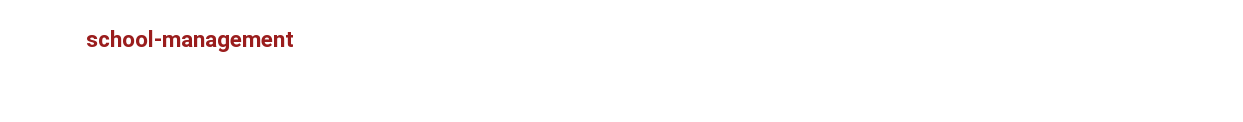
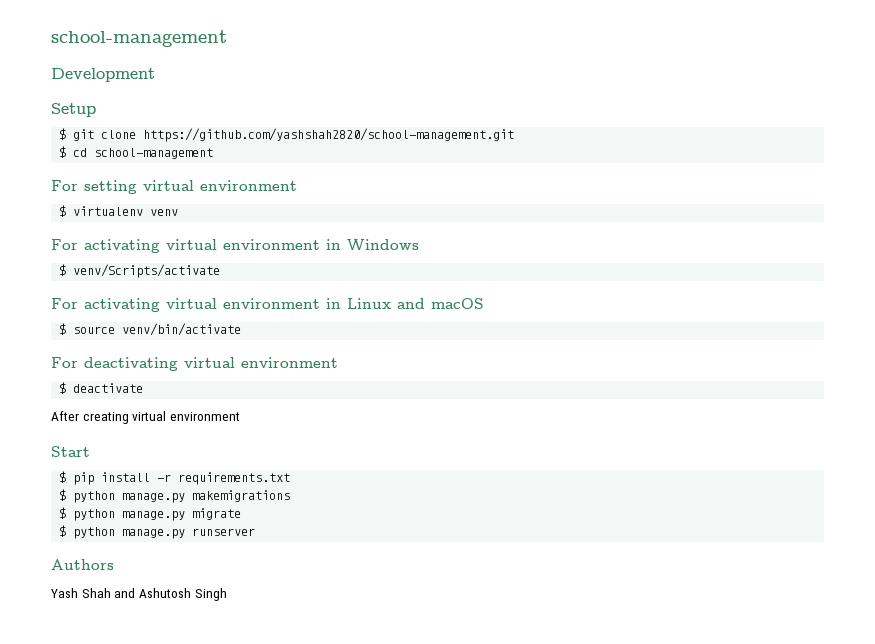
[86,30,294,52] school-management -> [51,30,227,47] [51,68,155,82] [51,103,96,117] [59,128,515,142] [59,146,214,159] [51,180,297,194] [59,205,179,217] [51,239,419,253] [59,264,221,278] [51,298,484,312] [59,323,242,336] [51,357,338,371] [59,382,144,394] [51,411,240,424] [51,446,90,457] [59,471,291,485] [59,489,291,503] [59,507,242,521] [59,525,256,539] [51,559,114,570] [51,588,227,601] school-management // Development // Setup // $ git clone https://github.com/yashshah2820/school-management.git // $ cd school-management // For setting virtual environment // $ virtualenv venv // For activating virtual environment in Windows // $ venv/Scripts/activate // For activating virtual environment in Linux and macOS // $ source venv/bin/activate // For deactivating virtual environment // $ deactivate // After creating virtual environment // Start // $ pip install -r requirements.txt // $ python manage.py makemigrations // $ python manage.py migrate // $ python manage.py runserver // Authors // Yash Shah and Ashutosh Singh

